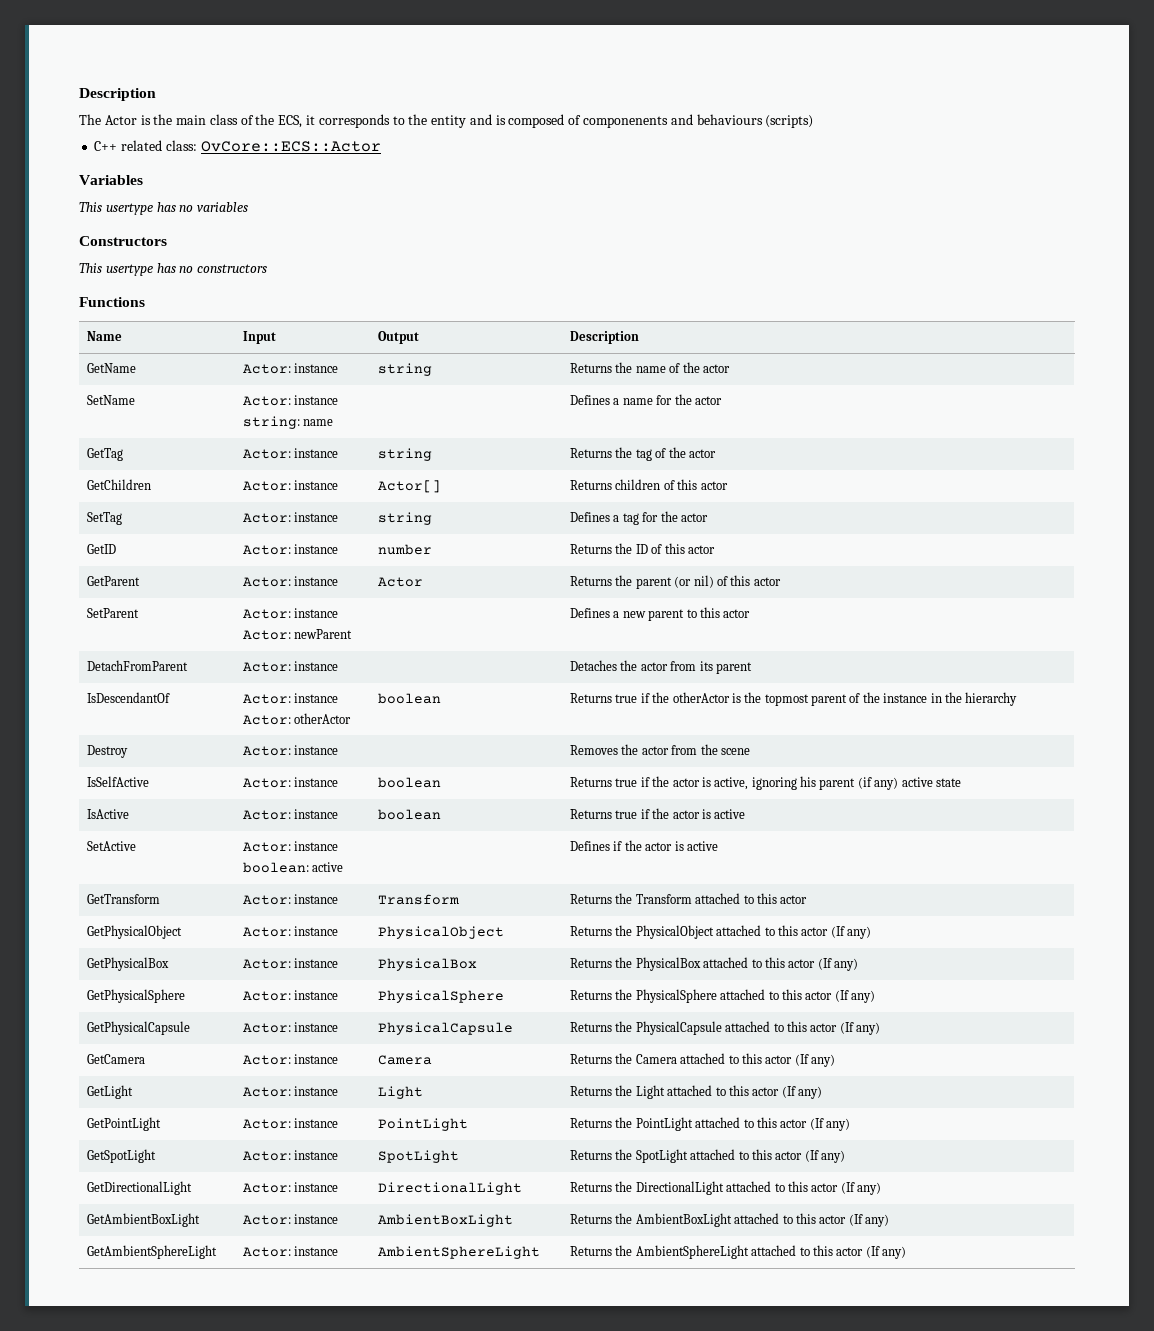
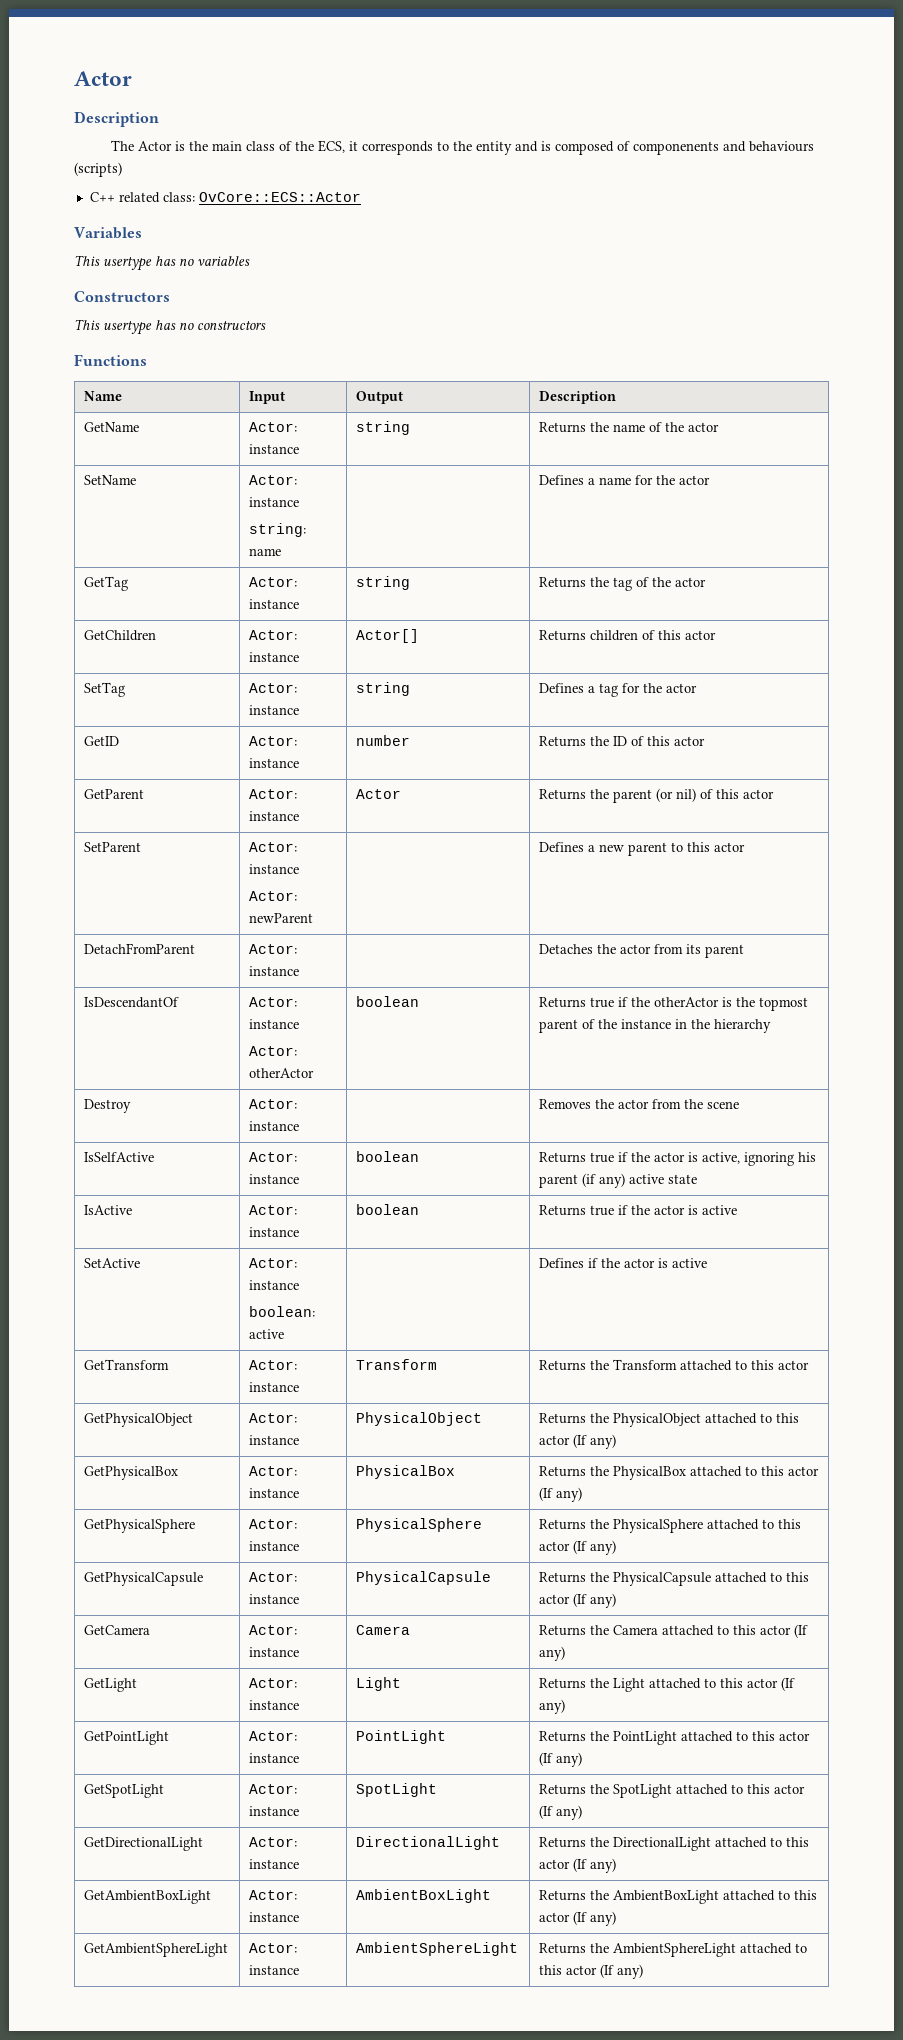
(79, 94) none -> [74,71,132,86] Actor //

